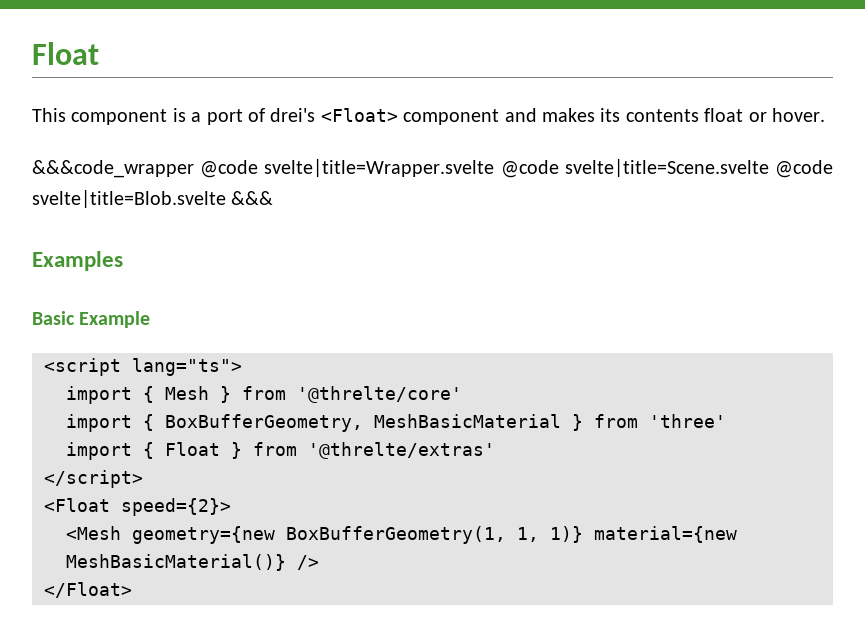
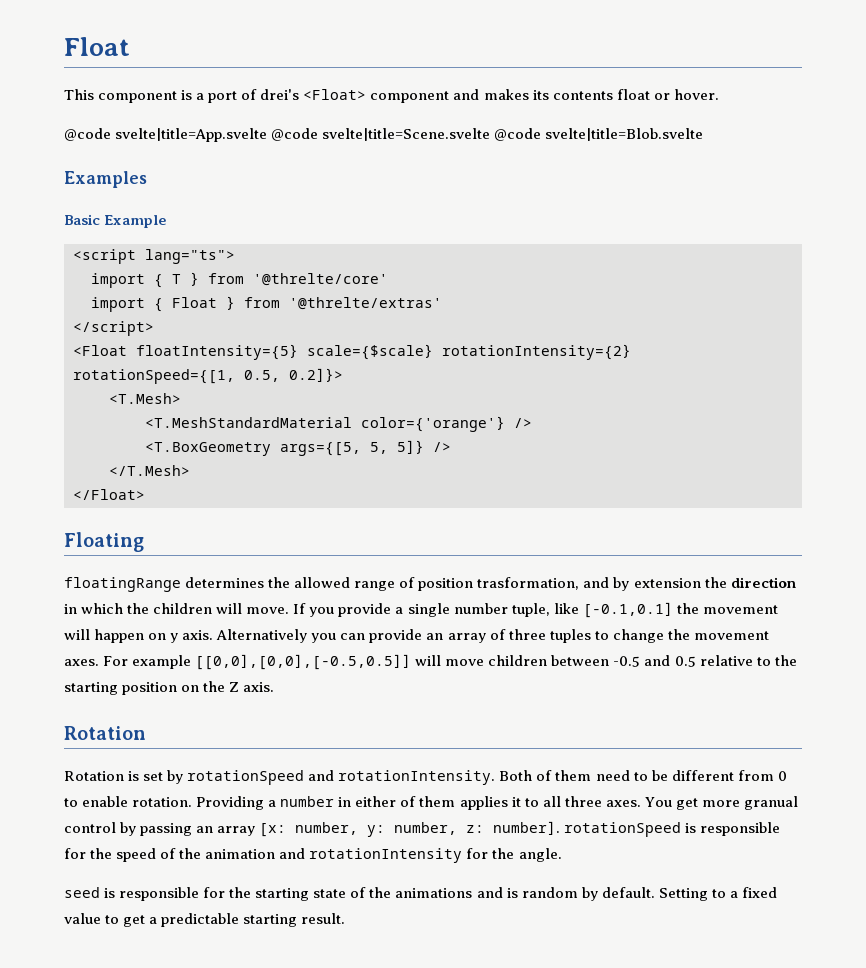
[32,159,495,178] &&&code_wrapper @code svelte|title=Wrapper.svelte -> [64,128,268,142] @code svelte|title=App.svelte
[231,191,274,205] &&& -> (704, 134) none
[165,386,209,400] Mesh -> [172,274,181,284] T
[66,414,726,432] // import { BoxBufferGeometry, MeshBasicMaterial } from 'three' -> (388, 279) none
[121,498,231,516] [66,526,737,544] [66,554,319,571] [44,582,132,598] speed={2}> // <Mesh geometry={new BoxBufferGeometry(1, 1, 1)} material={new MeshBasicMaterial()} /> // </Float> -> [136,344,631,360] [73,368,343,384] [109,393,181,404] [145,416,532,432] [145,440,451,456] [109,465,190,476] [73,489,145,500] [64,532,144,552] [64,577,796,592] [64,602,778,618] [64,629,769,643] [64,654,797,670] [64,681,275,695] [64,726,146,740] [64,770,787,785] [64,796,798,810] [64,821,781,837] [64,848,562,863] [64,887,777,901] [64,913,346,927] floatIntensity={5} scale={$scale} rotationIntensity={2} rotationSpeed={[1, 0.5, 0.2]}> // <T.Mesh> // <T.MeshStandardMaterial color={'orange'} /> // <T.BoxGeometry args={[5, 5, 5]} /> // </T.Mesh> // </Float> // Floating // floatingRange determines the allowed range of position trasformation, and by extension the direction in which the children will move. If you provide a single number tuple, like [-0.1,0.1] the movement will happen on y axis. Alternatively you can provide an array of three tuples to change the movement axes. For example [[0,0],[0,0],[-0.5,0.5]] will move children between -0.5 and 0.5 relative to the starting position on the Z axis. // Rotation // Rotation is set by rotationSpeed and rotationIntensity. Both of them need to be different from 0 to enable rotation. Providing a number in either of them applies it to all three axes. You get more granual control by passing an array [x: number, y: number, z: number]. rotationSpeed is responsible for the speed of the animation and rotationIntensity for the angle. // seed is responsible for the starting state of the animations and is random by default. Setting to a fixed value to get a predictable starting result.

